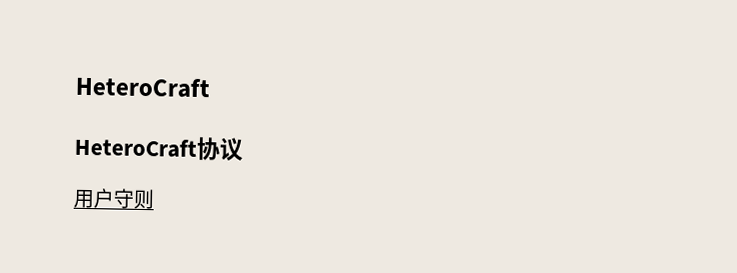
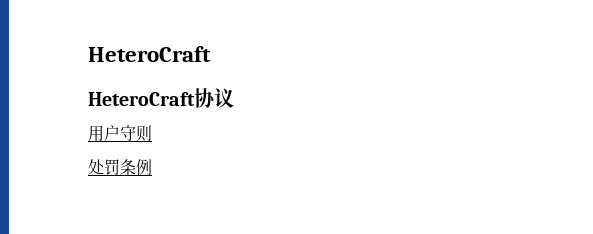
(155, 199) none -> [88,159,152,175] // 处罚条例

